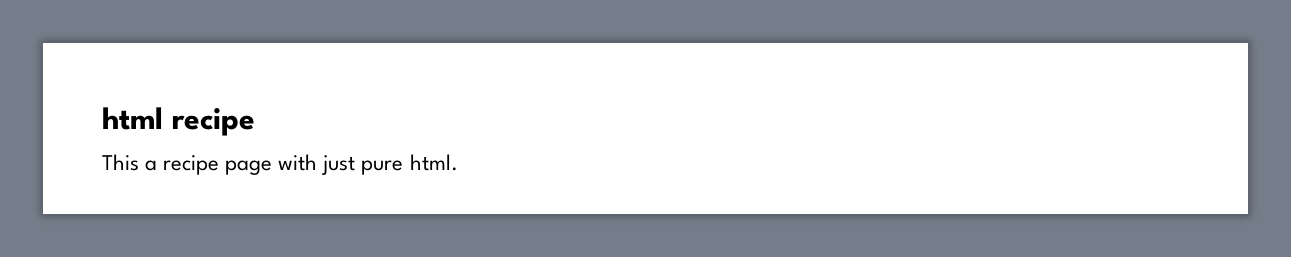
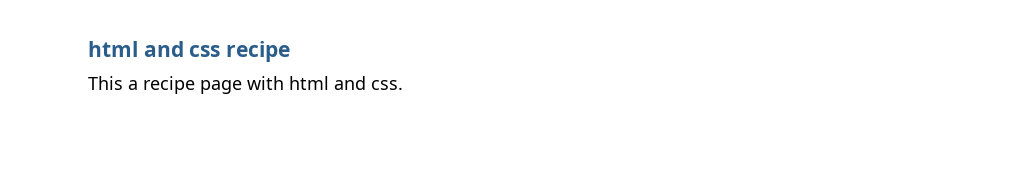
[102,107,163,130] html -> [88,41,221,57] html and css
[321,154,458,175] just pure html. -> [289,76,403,90] html and css.

